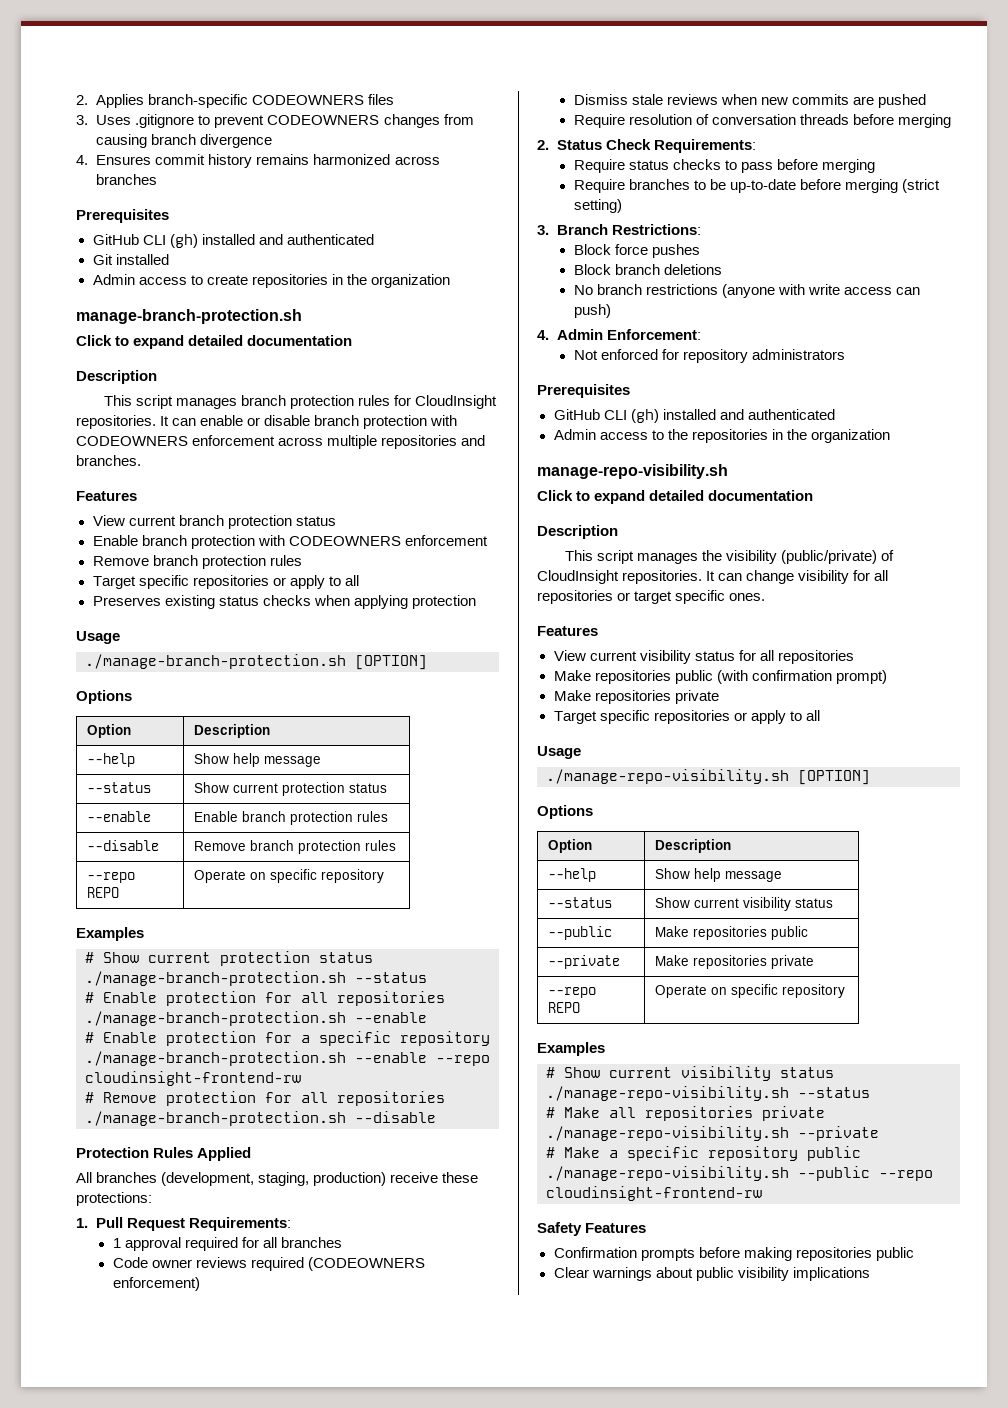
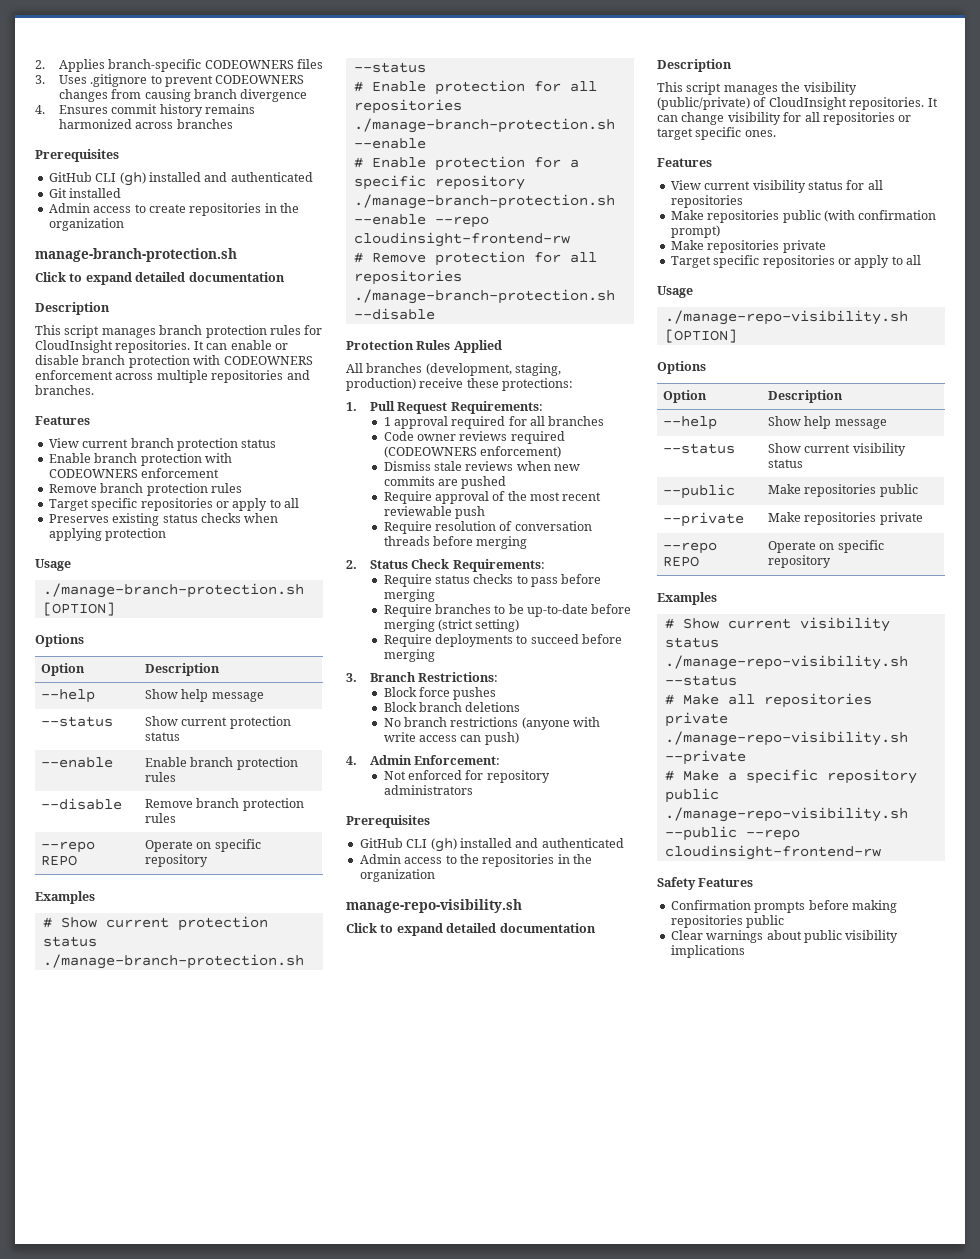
(927, 101) none -> [383,491,602,504] [383,506,485,519] // Require approval of the most recent reviewable push
(622, 206) none -> [383,634,623,647] [383,649,435,662] // Require deployments to succeed before merging

